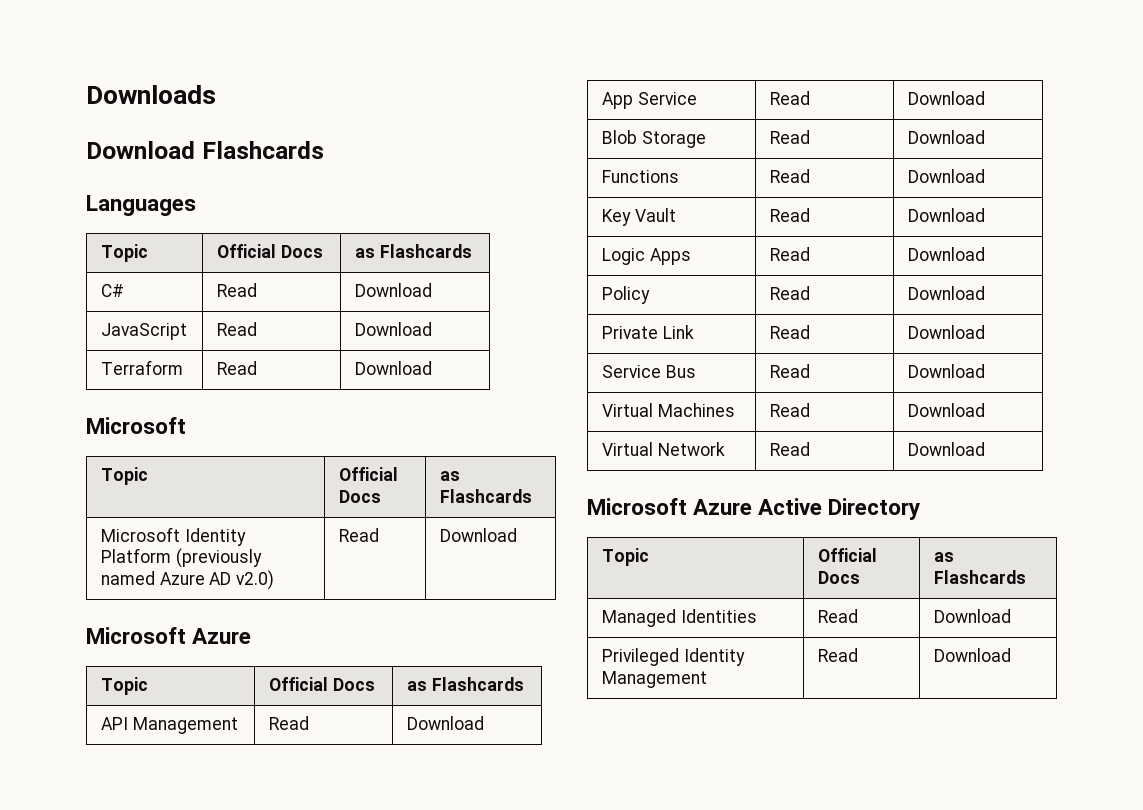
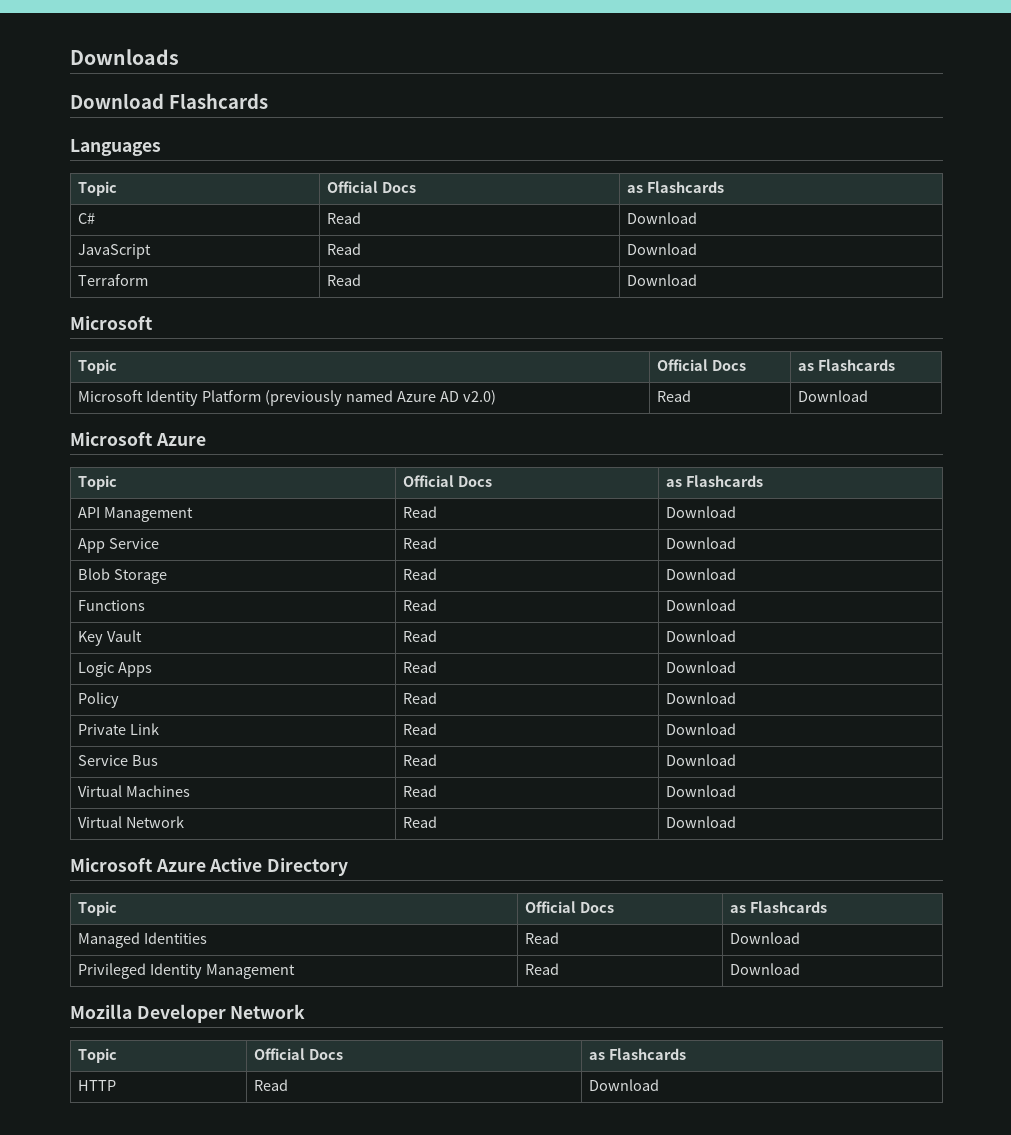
(1011, 655) none -> [70,1004,306,1023] [78,1048,118,1063] [254,1048,344,1060] [589,1048,687,1060] [78,1080,117,1091] [254,1079,289,1091] [589,1079,660,1091] // Mozilla Developer Network // Topic | Official Docs | as Flashcards // HTTP | Read | Download

